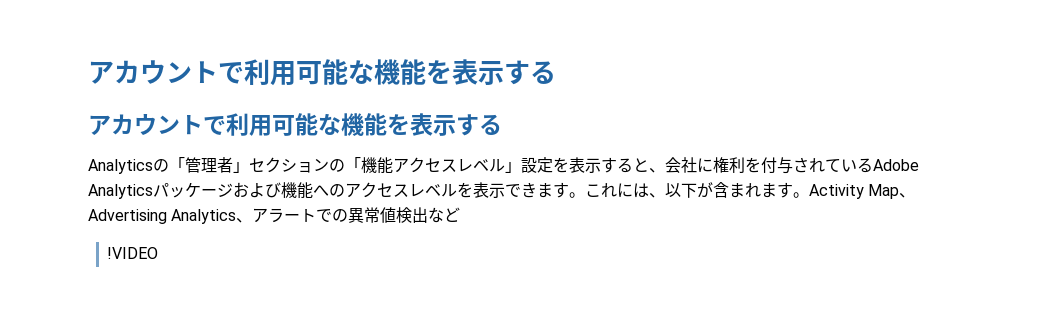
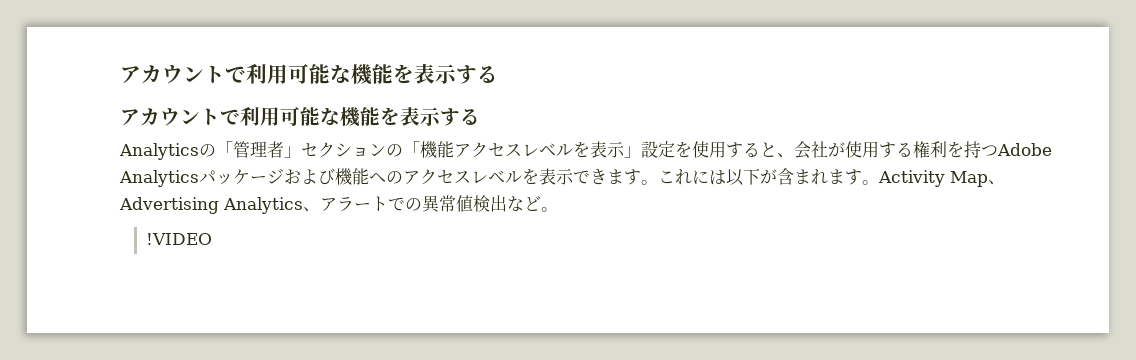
(505, 165) none -> [573,141,625,158] を表示
[569,157,601,173] 表示 -> [692,141,726,158] 使用
[697,157,873,174] に権利を付与されている -> [828,141,998,158] が使用する権利を持つ
[649,193,665,198] 、 -> (726, 177) none
(461, 214) none -> [541,207,558,212] 。

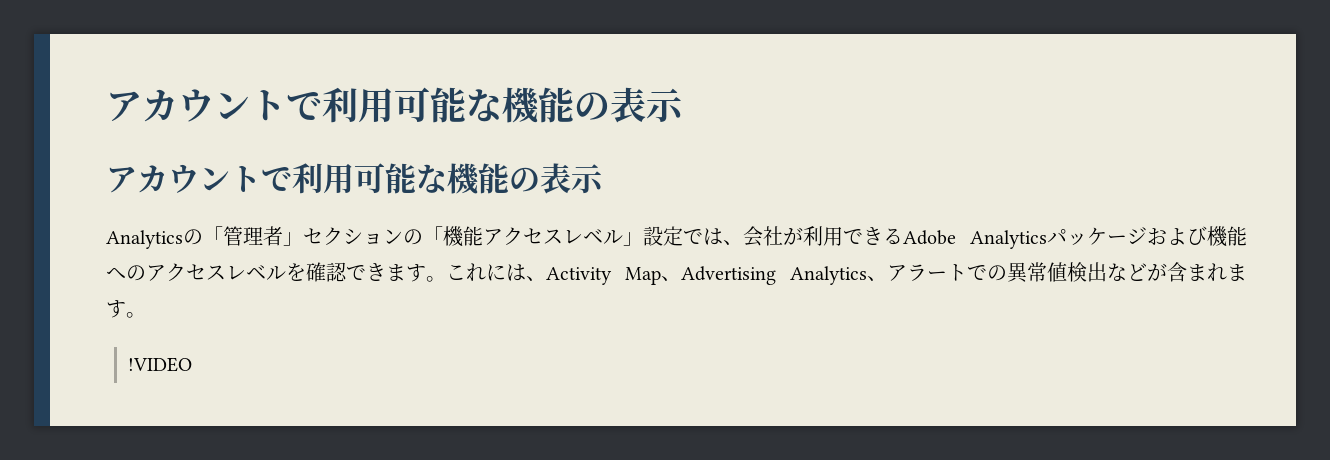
[120,63,498,85] [120,106,480,127] アカウントで利用可能な機能を表示する // アカウントで利用可能な機能を表示する -> [106,87,685,124] [106,163,604,195] アカウントで利用可能な機能の表示 // アカウントで利用可能な機能の表示
[573,141,998,159] を表示」設定を使用すると、会社が使用する権利を持つ -> [623,226,903,247] 」設定では、会社が利用できる
[539,168,574,185] 表示 -> [306,262,347,282] 確認
[726,168,879,186] 以下が含まれます。 -> [526,276,546,281] 、
(541, 203) none -> [1147,262,1247,282] [106,300,126,318] が含まれます

